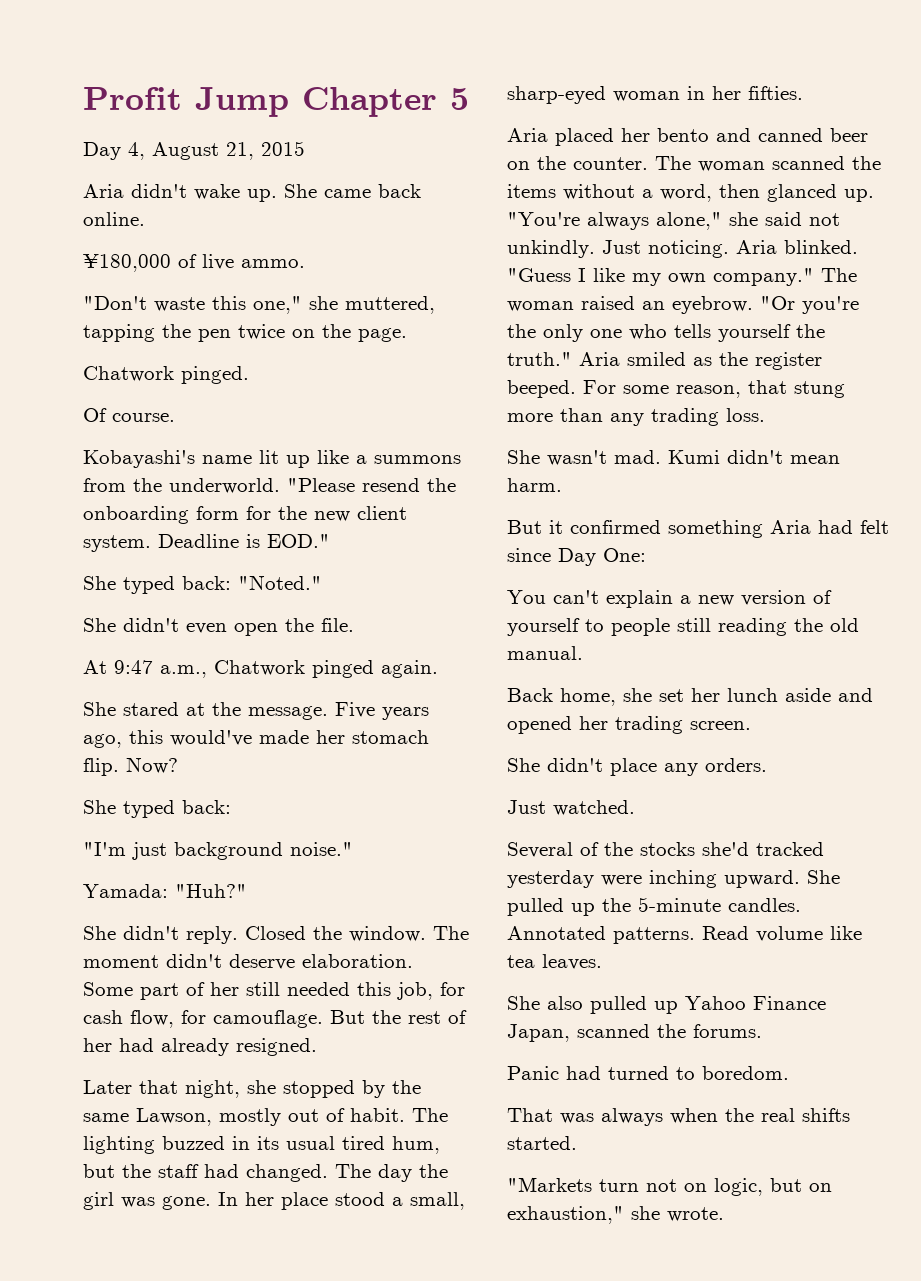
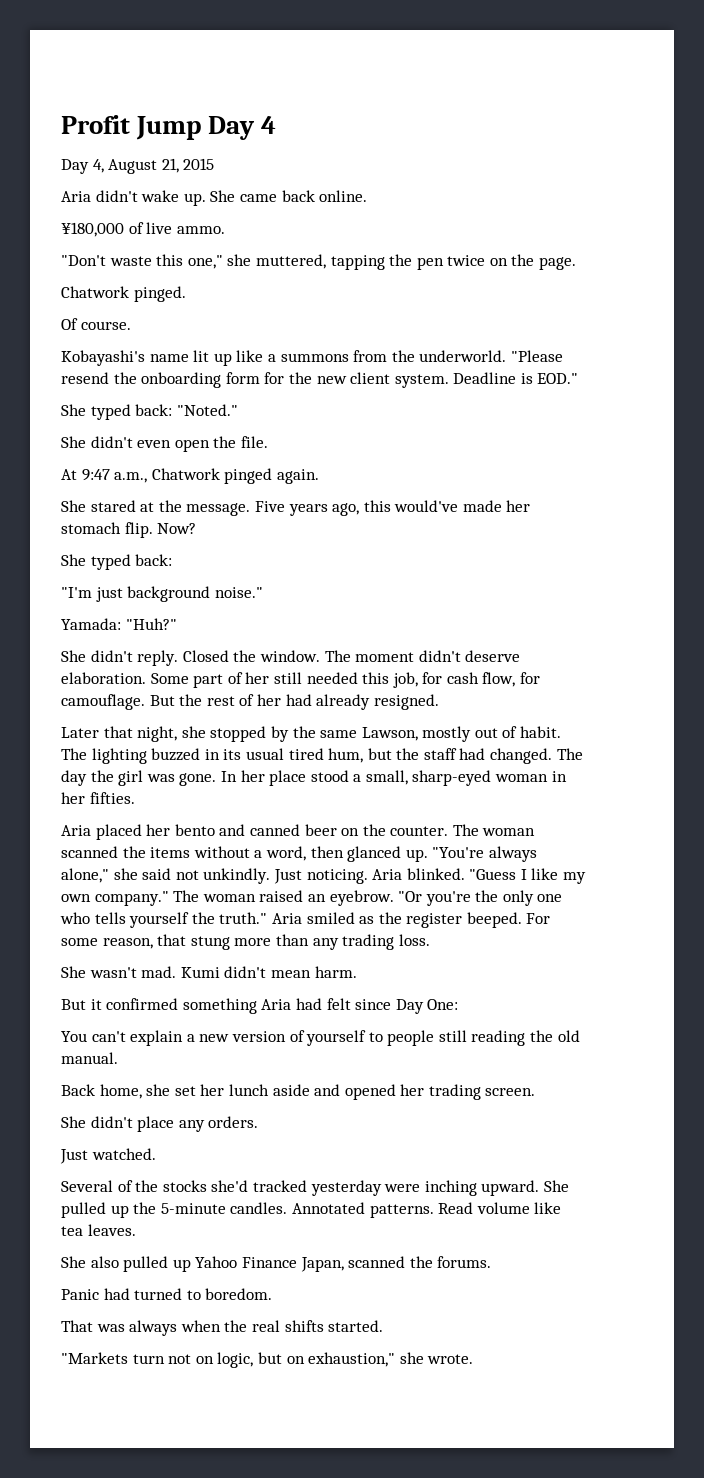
[302,87,469,117] Chapter 5 -> [208,116,277,140] Day 4

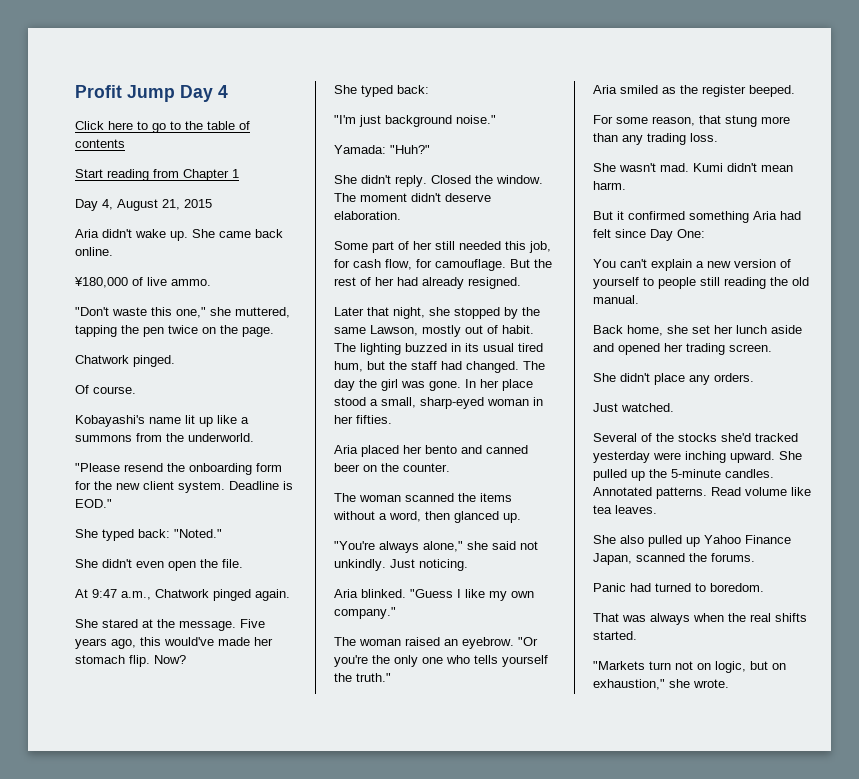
(277, 125) none -> [75,121,250,133] [75,139,125,148] [75,169,239,181] // Click here to go to the table of contents // Start reading from Chapter 1
(507, 356) none -> (254, 437) //
(146, 678) none -> (401, 215) //
(449, 831) none -> (450, 467) //
(428, 855) none -> (521, 518) //
(368, 876) none -> (468, 565) //
(169, 898) none -> (396, 613) //
(268, 918) none -> (391, 677) //
(522, 920) none -> (795, 91) //

